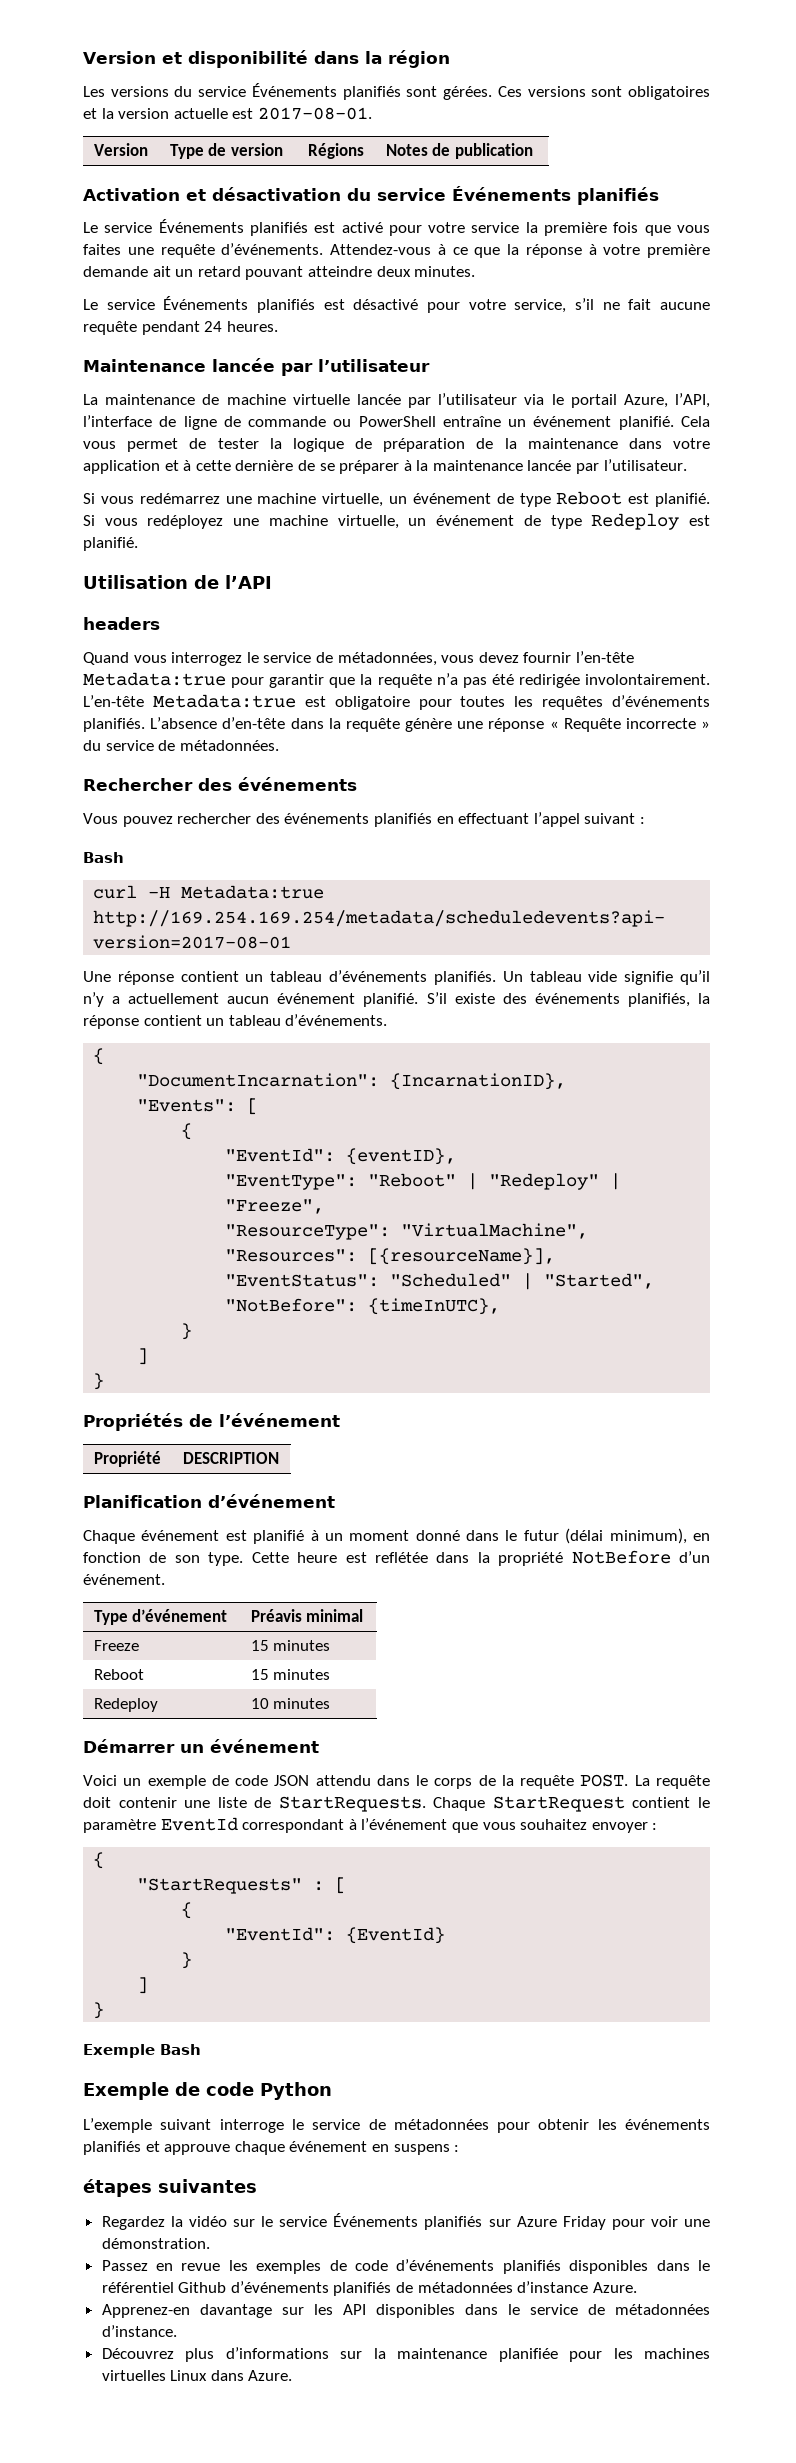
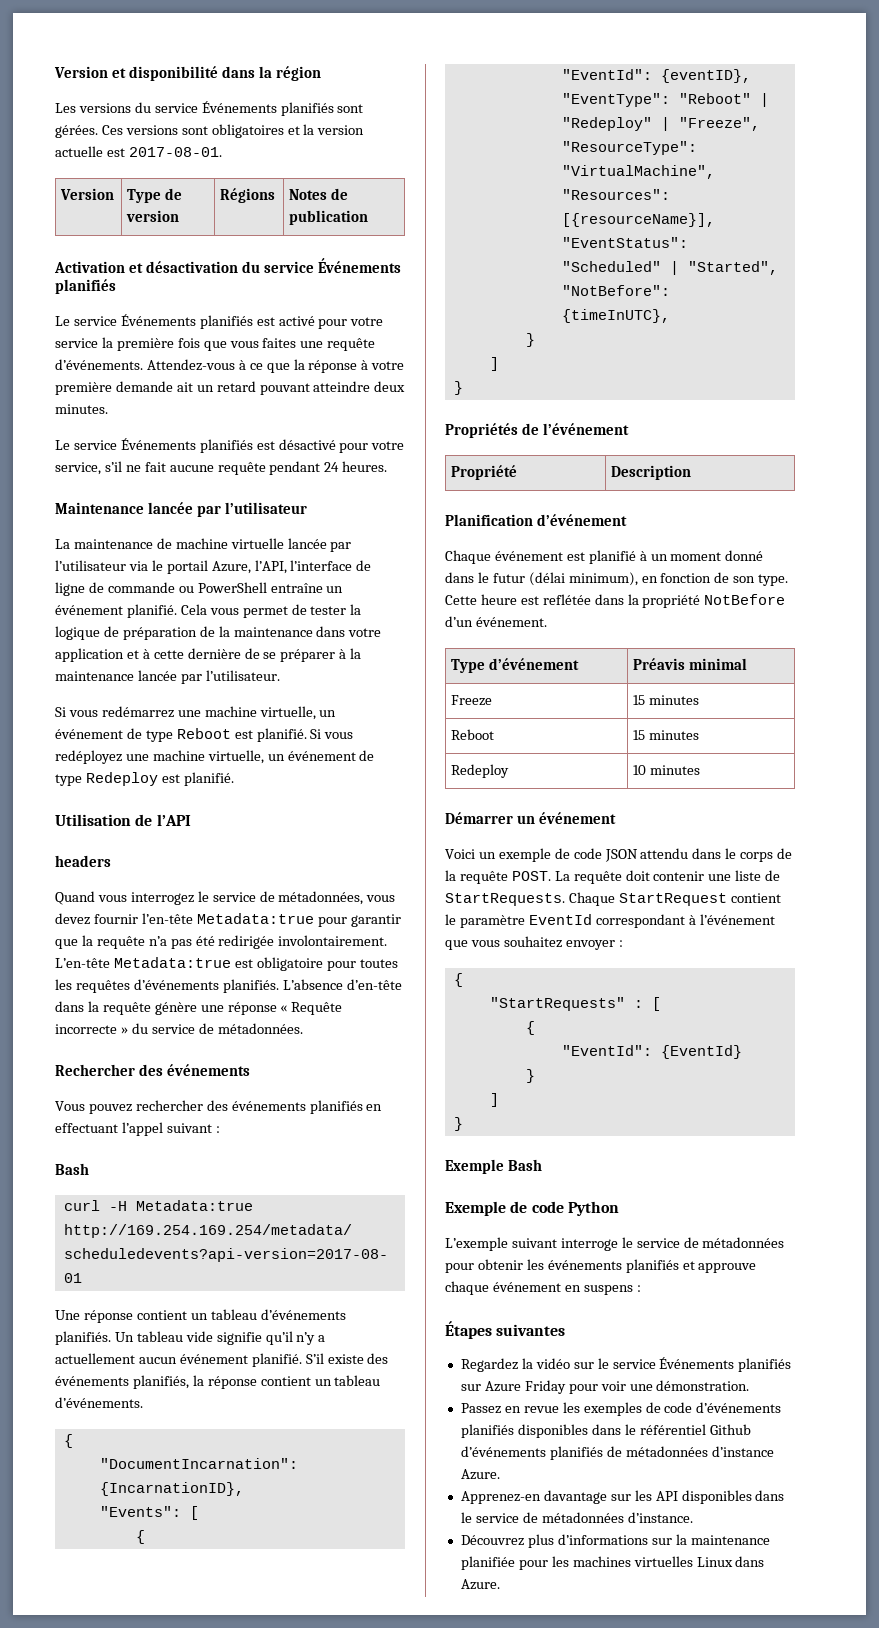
[182,1452,279,1464] DESCRIPTION -> [611,465,692,480] Description
[83,2179,152,2197] étapes -> [445,1321,492,1339] Étapes

